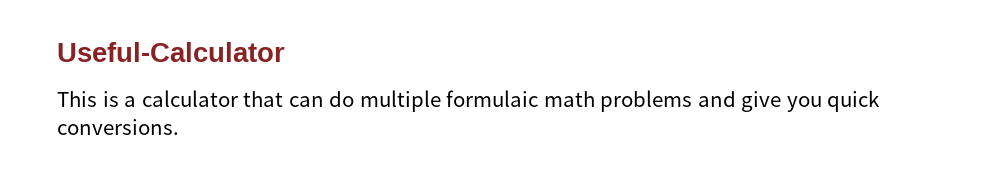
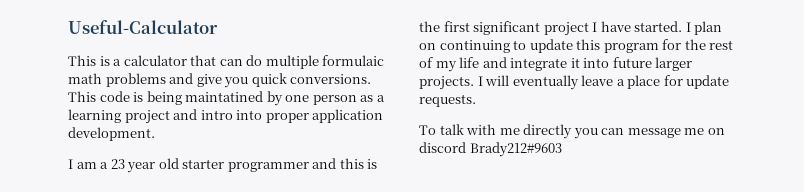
(179, 127) none -> [68,91,385,106] [68,109,384,124] [68,127,155,141] [68,158,378,173] [419,21,723,36] [419,39,734,53] [419,57,693,72] [419,75,730,90] [419,94,476,107] [419,124,725,139] [419,142,562,157] This code is being maintatined by one person as a learning project and intro into proper application development. // I am a 23 year old starter programmer and this is the first significant project I have started. I plan on continuing to update this program for the rest of my life and integrate it into future larger projects. I will eventually leave a place for update requests. // To talk with me directly you can message me on discord Brady212#9603

